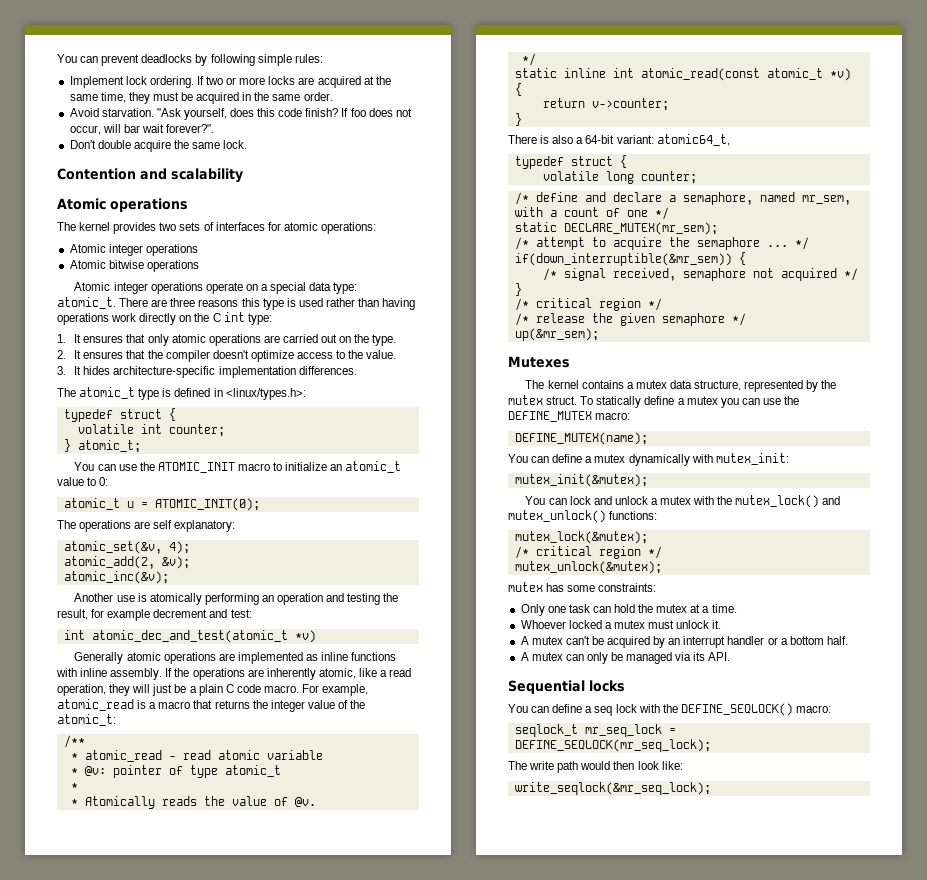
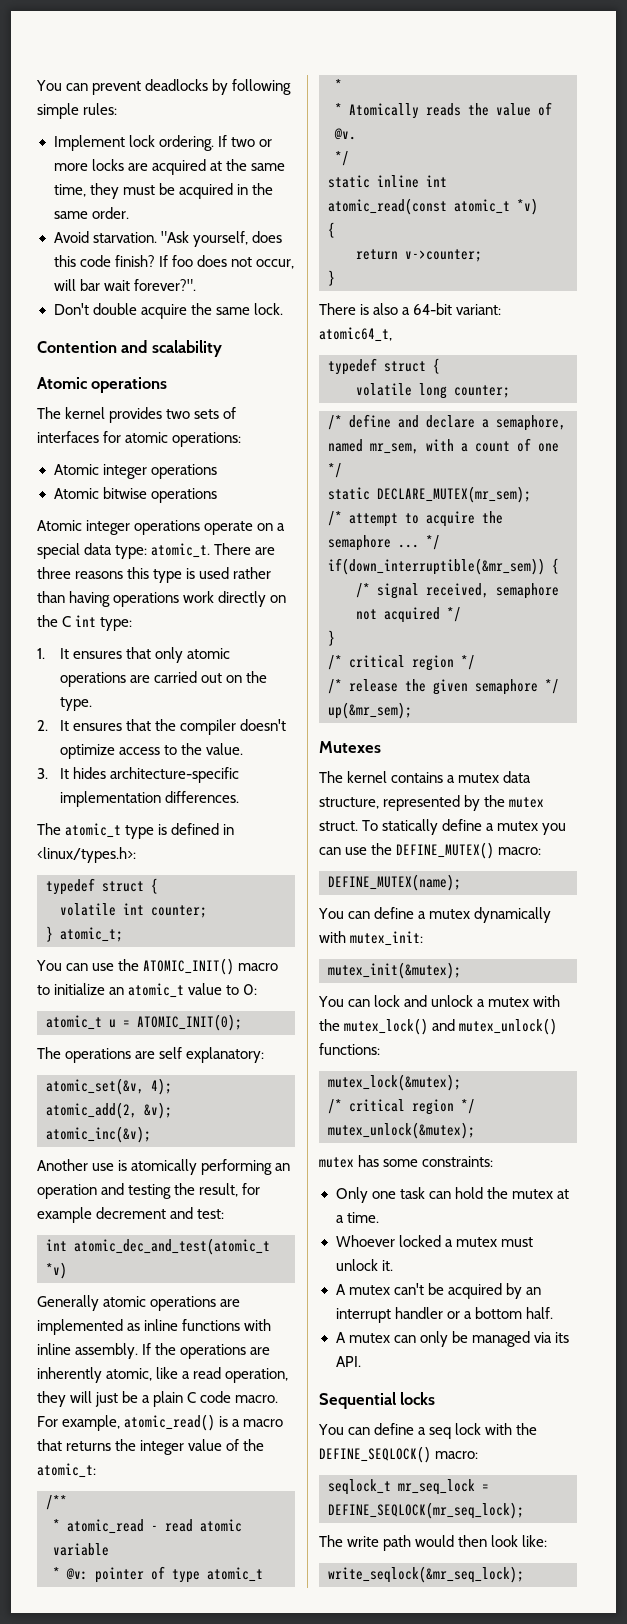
[157,462,235,473] ATOMIC_INIT -> [143,958,235,975] ATOMIC_INIT()
[57,699,134,711] atomic_read -> [124,1414,216,1431] atomic_read()
[508,411,592,422] DEFINE_MUTEX -> [396,842,495,859] DEFINE_MUTEX()

